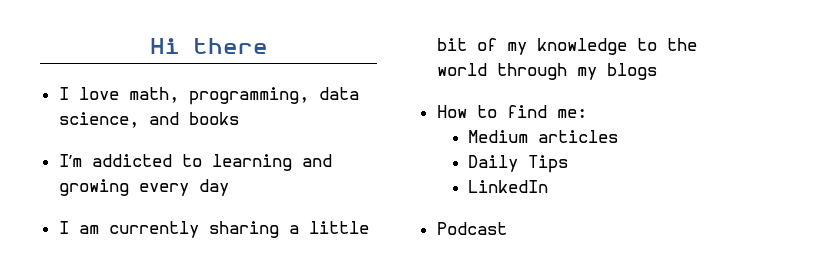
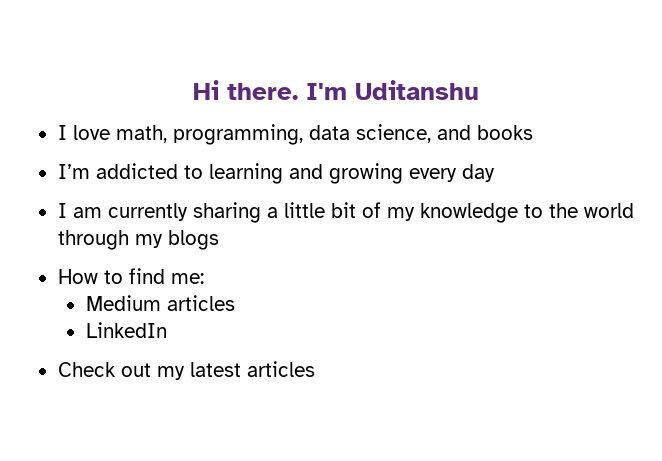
[192,38,268,54] there -> [227,80,479,100] there. I'm Uditanshu
[468,155,569,173] // Daily Tips -> (235, 303) none
[436,222,507,235] Podcast -> [57,361,315,380] Check out my latest articles

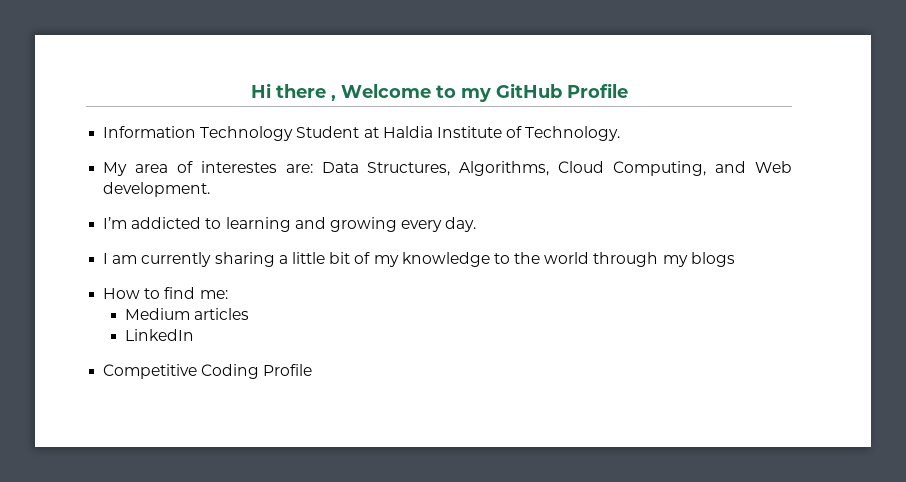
[227,80,479,100] [57,124,533,145] there. I'm Uditanshu // I love math, programming, data science, and books -> [275,83,628,102] [103,126,621,141] [103,161,792,176] [103,182,211,197] there , Welcome to my GitHub Profile // Information Technology Student at Haldia Institute of Technology. // My area of interestes are: Data Structures, Algorithms, Cloud Computing, and Web development.
[461,164,495,182] day -> [445,217,477,232] day.
[57,361,315,380] Check out my latest articles -> [103,364,313,379] Competitive Coding Profile

